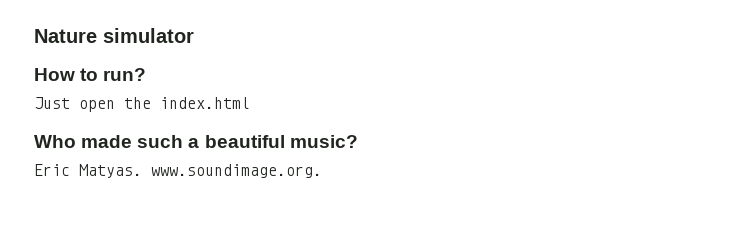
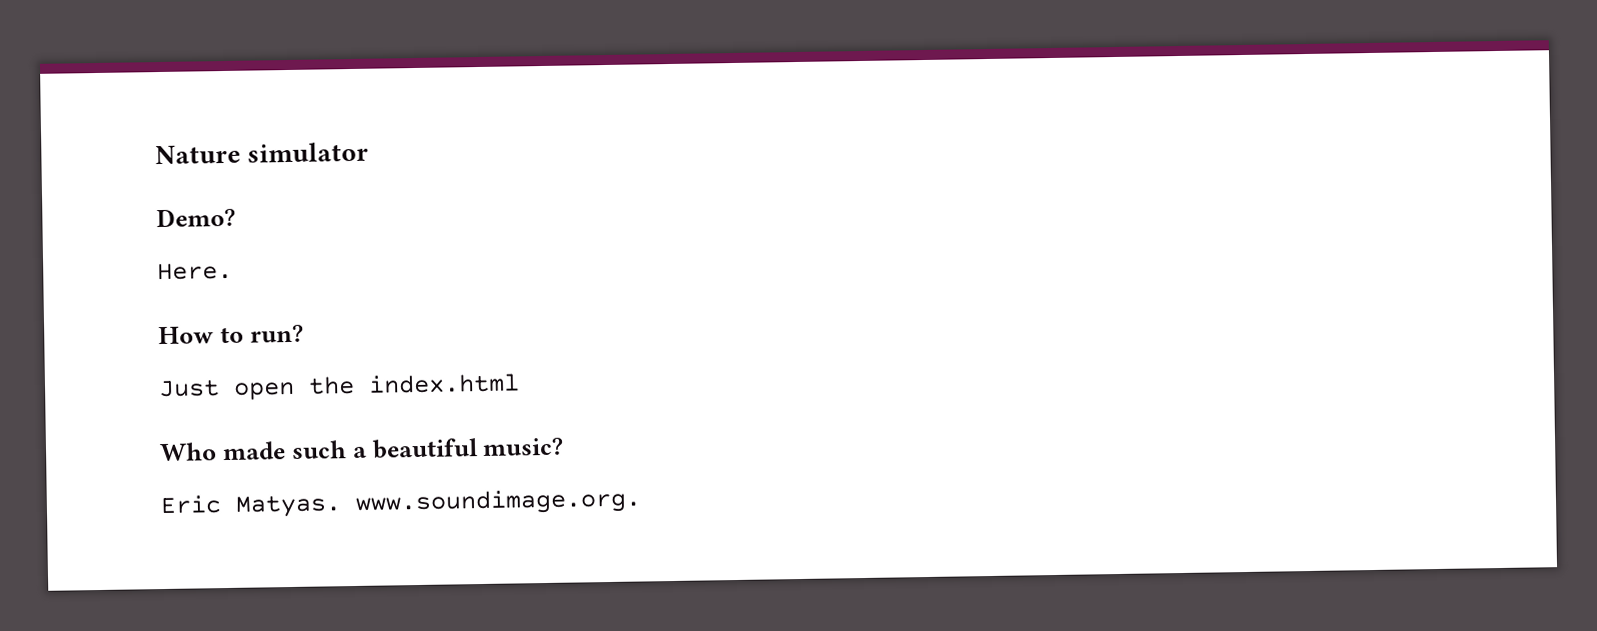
(194, 35) none -> [156,207,236,228] [157,262,233,281] // Demo? // Here.

